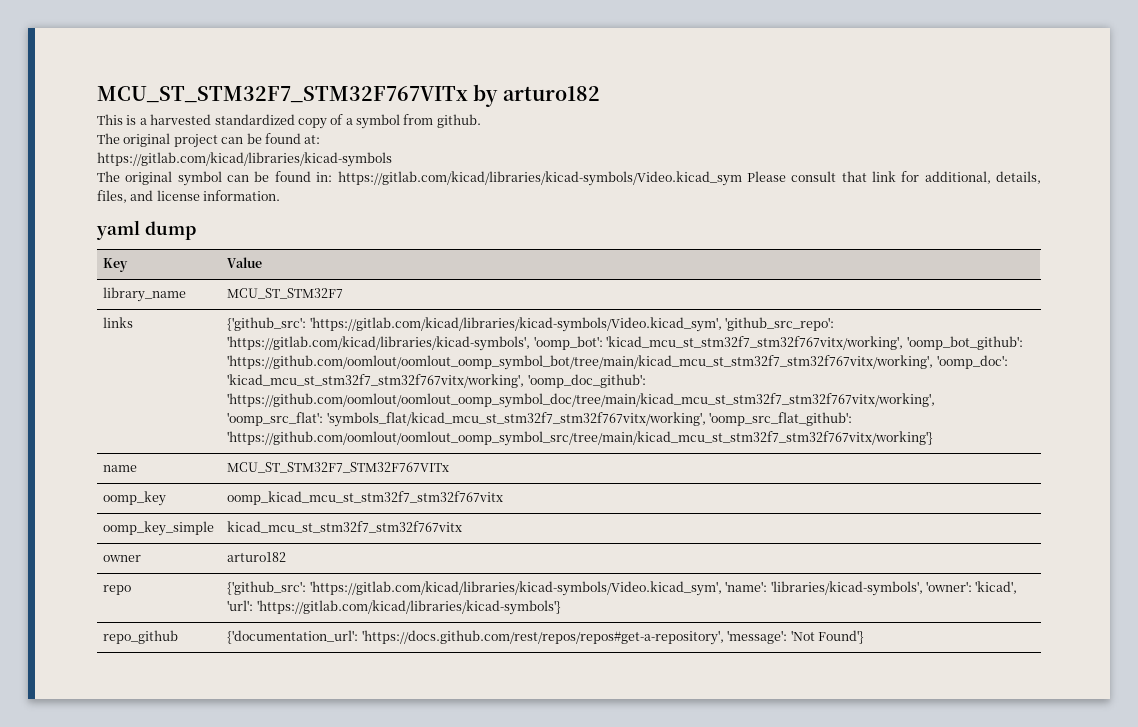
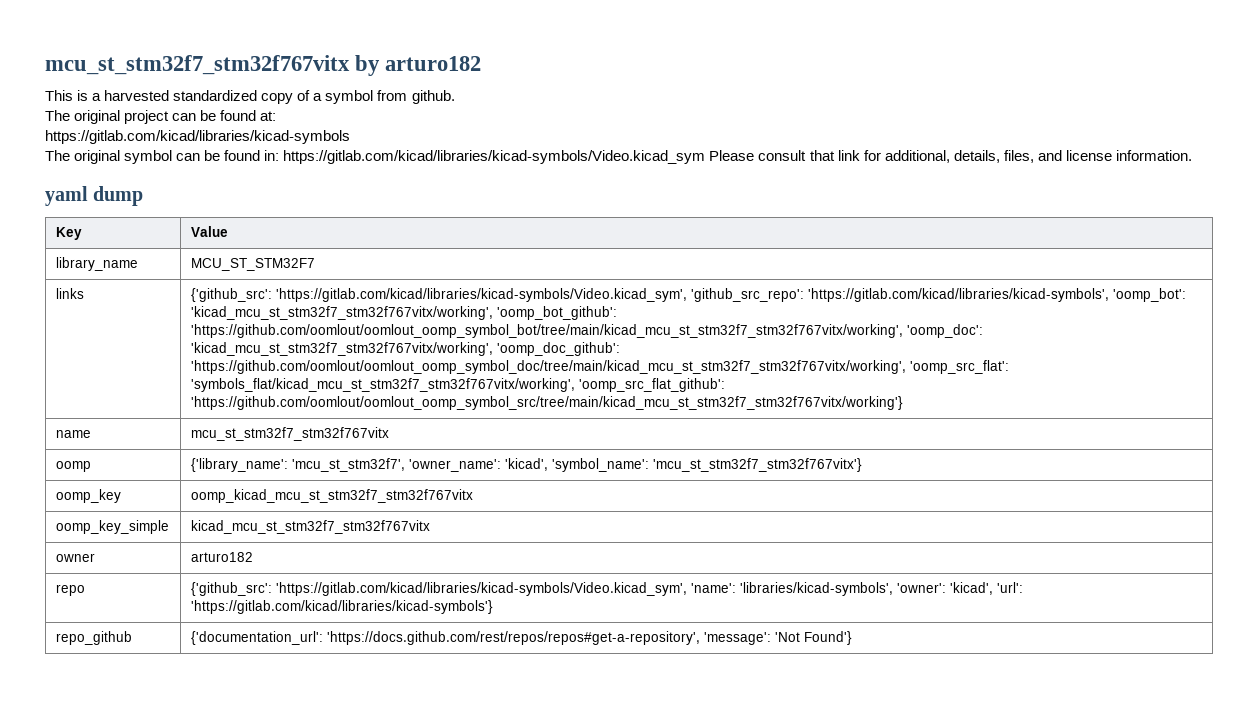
[97,86,468,103] MCU_ST_STM32F7_STM32F767VITx -> [45,55,350,75] mcu_st_stm32f7_stm32f767vitx
[227,462,450,473] MCU_ST_STM32F7_STM32F767VITx -> [190,427,389,441] [55,461,91,472] [190,458,862,472] mcu_st_stm32f7_stm32f767vitx // oomp | {'library_name': 'mcu_st_stm32f7', 'owner_name': 'kicad', 'symbol_name': 'mcu_st_stm32f7_stm32f767vitx'}

